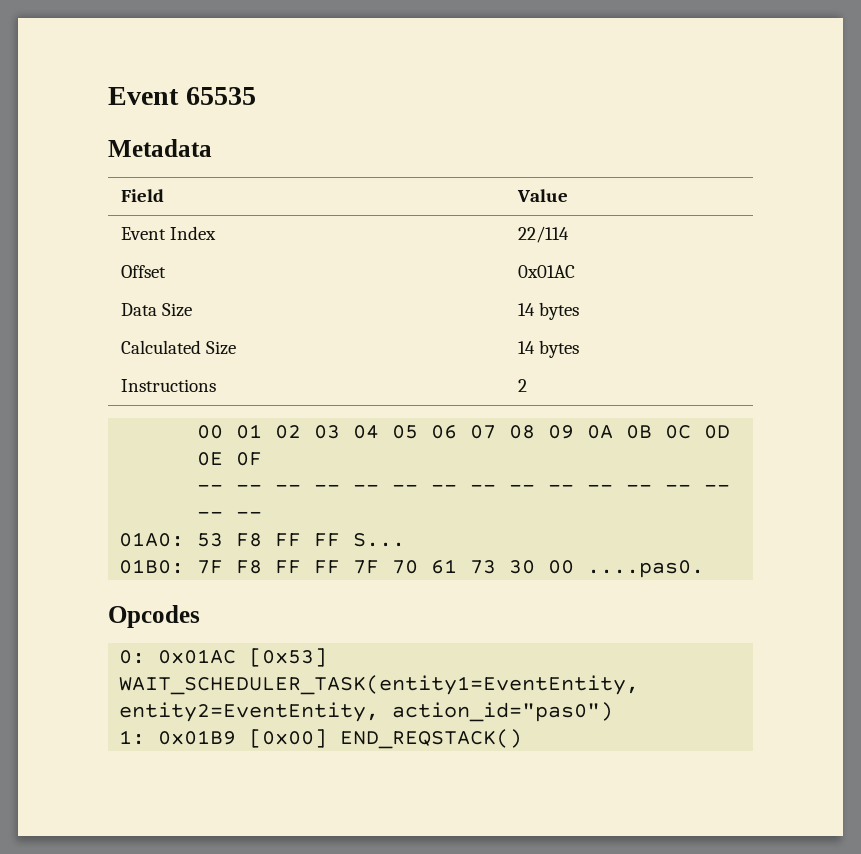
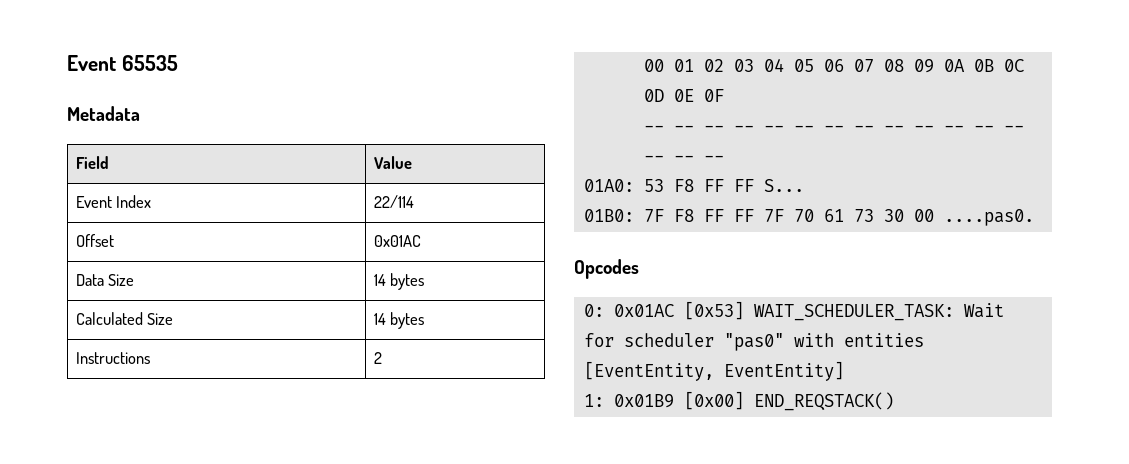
[119,675,640,695] [119,702,614,722] WAIT_SCHEDULER_TASK(entity1=EventEntity, entity2=EventEntity, action_id="pas0") -> [753,303,1004,321] [583,333,924,351] [583,361,844,381] WAIT_SCHEDULER_TASK: Wait for scheduler "pas0" with entities [EventEntity, EventEntity]

